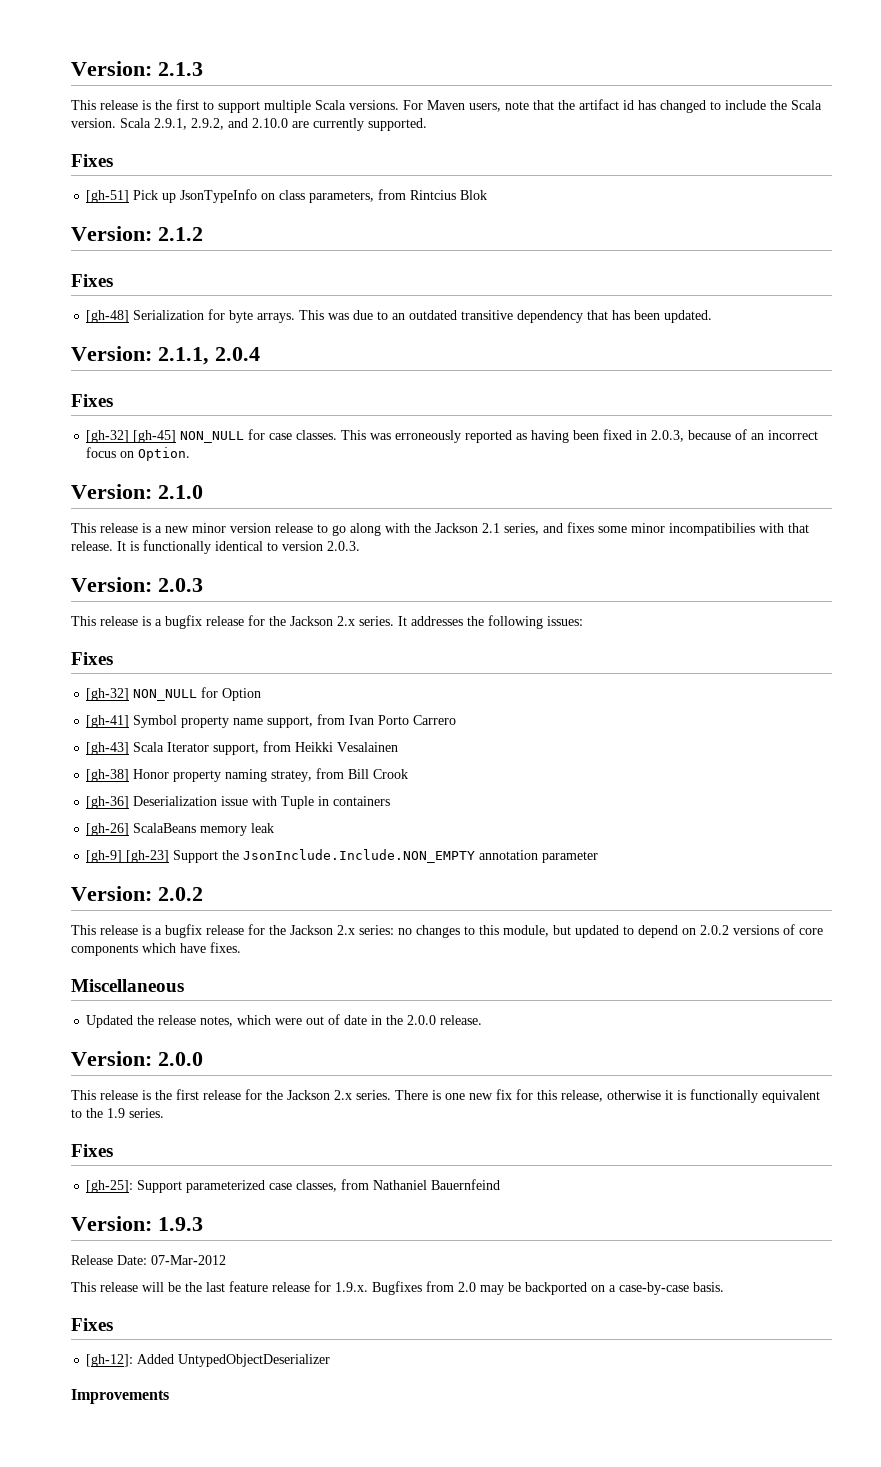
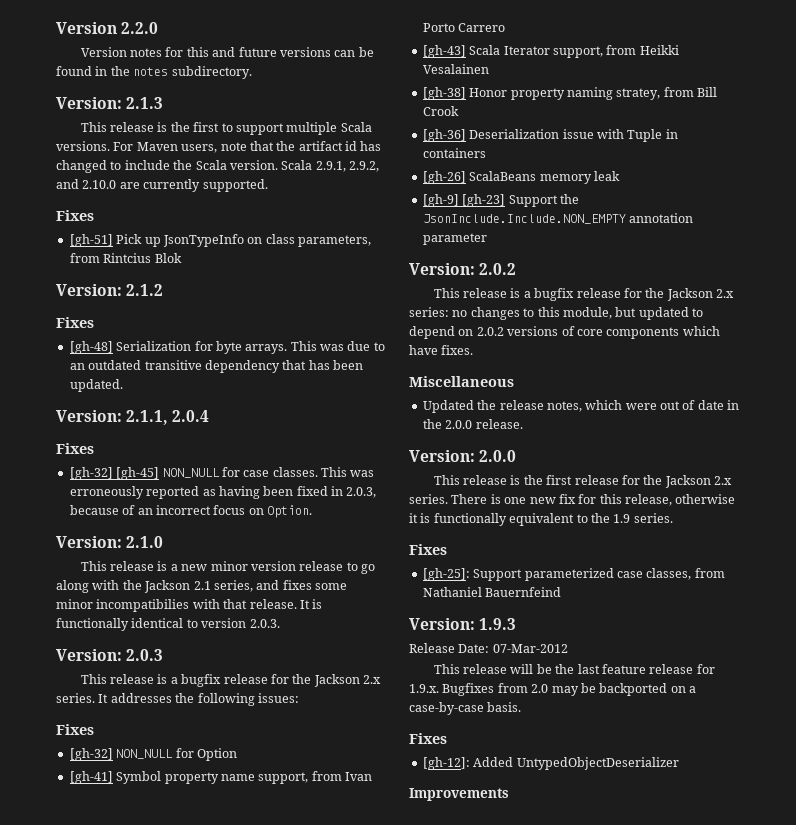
(71, 68) none -> [56,22,159,34] [80,47,374,57] [56,66,252,79] Version 2.2.0 // Version notes for this and future versions can be found in the notes subdirectory. //

